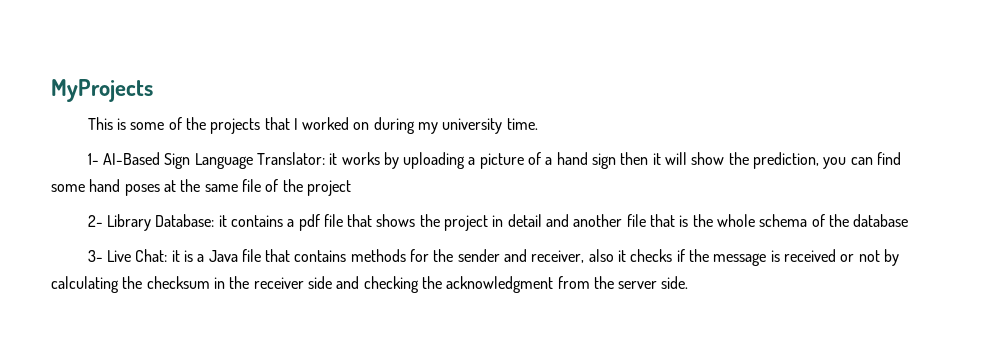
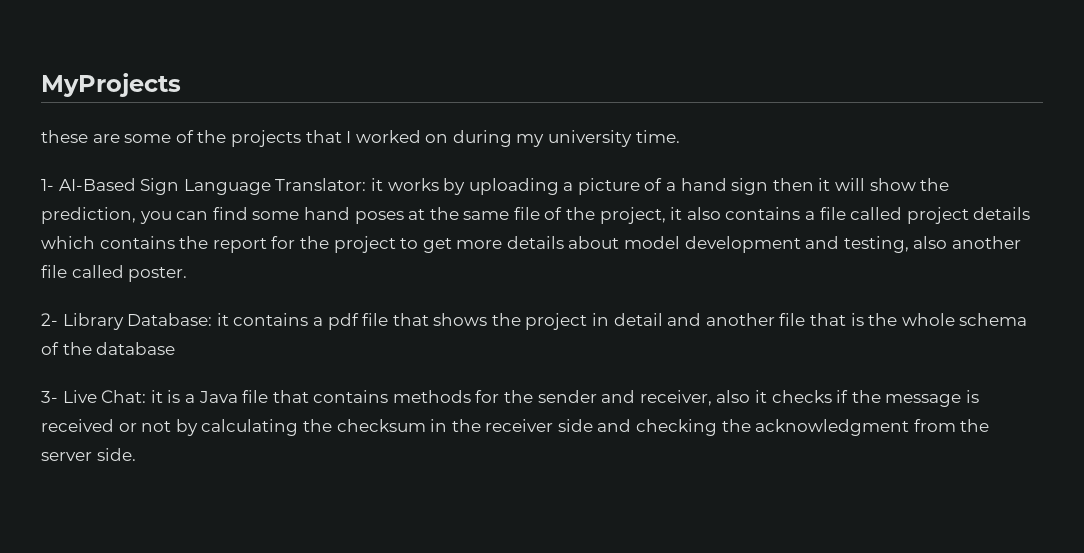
[87,117,126,130] This is -> [41,130,120,143] these are
[306,180,351,196] project -> [599,207,1031,224] [41,236,1022,253] [41,265,188,282] project, it also contains a file called project details which contains the report for the project to get more details about model development and testing, also another file called poster.

